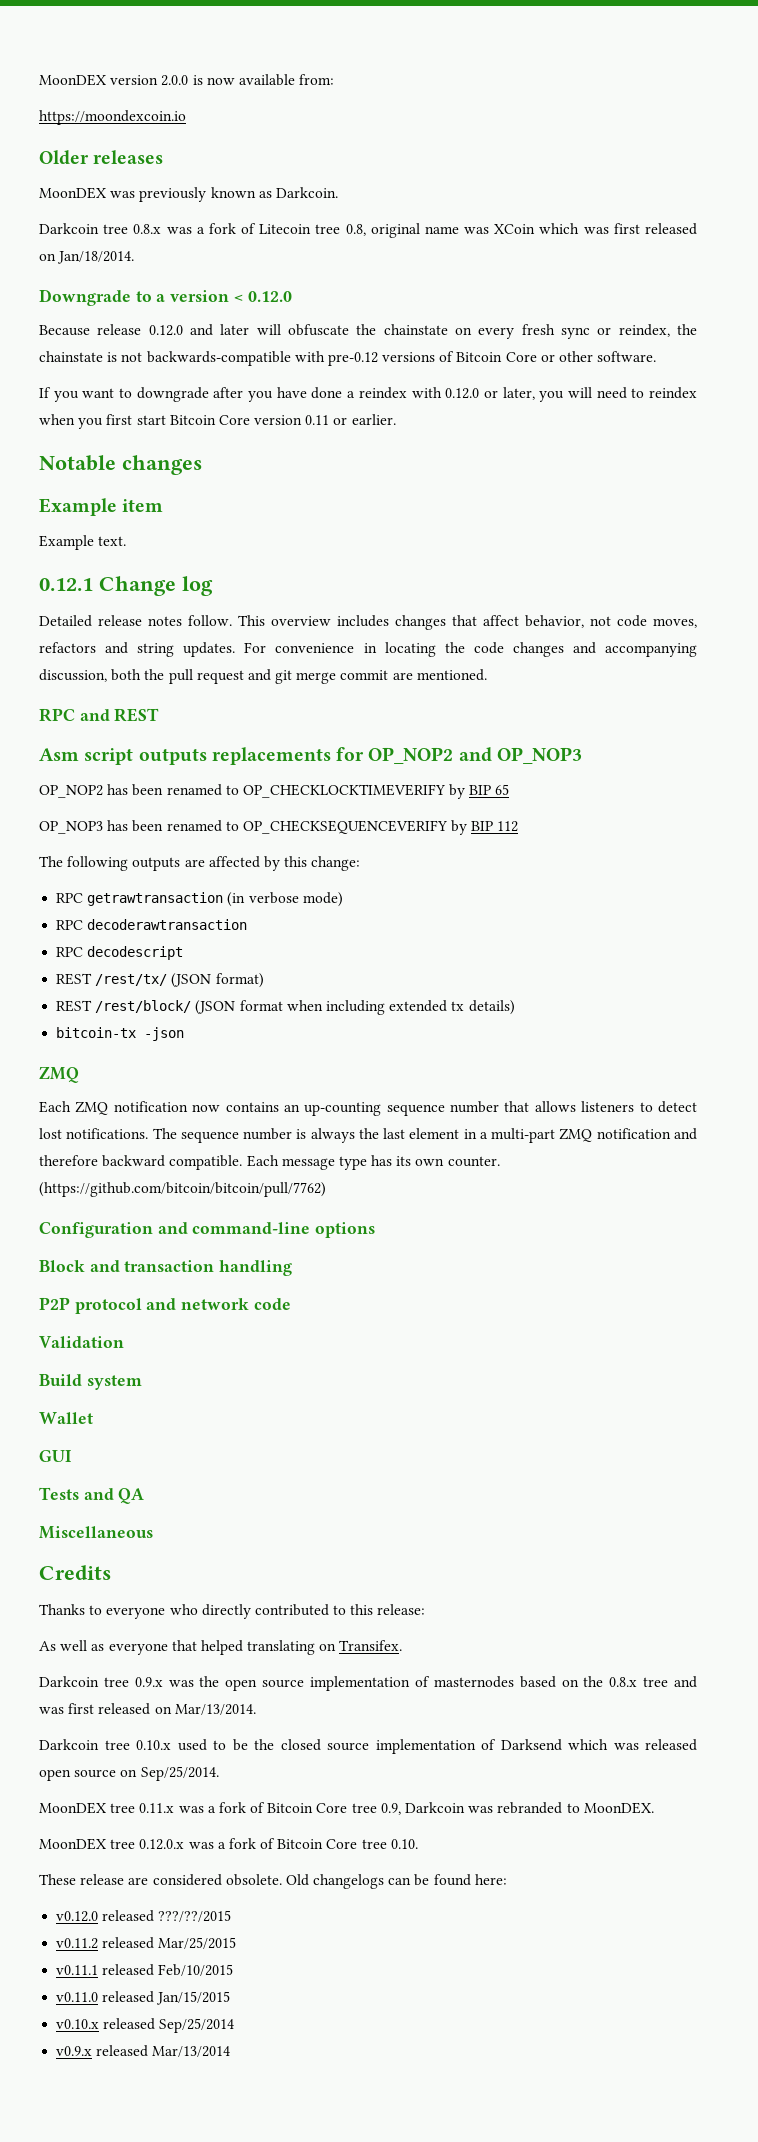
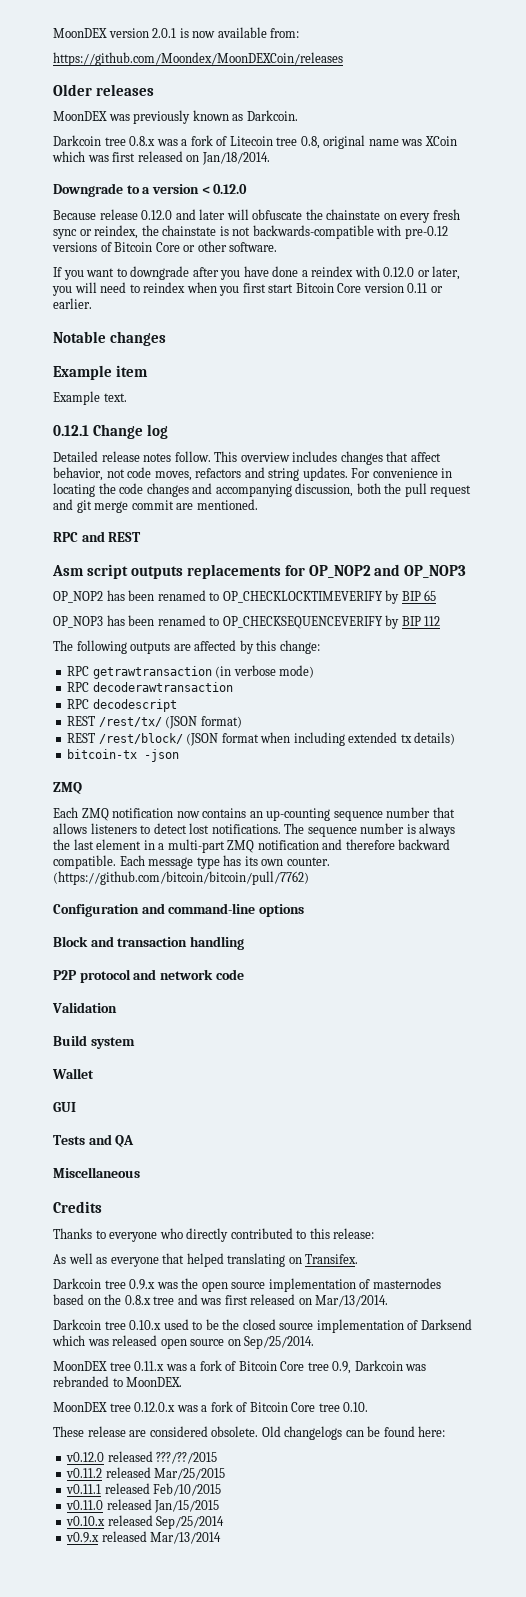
[161,75,189,86] 2.0.0 -> [152,28,177,38] 2.0.1
[39,110,186,125] https://moondexcoin.io -> [53,52,343,66] https://github.com/Moondex/MoonDEXCoin/releases

